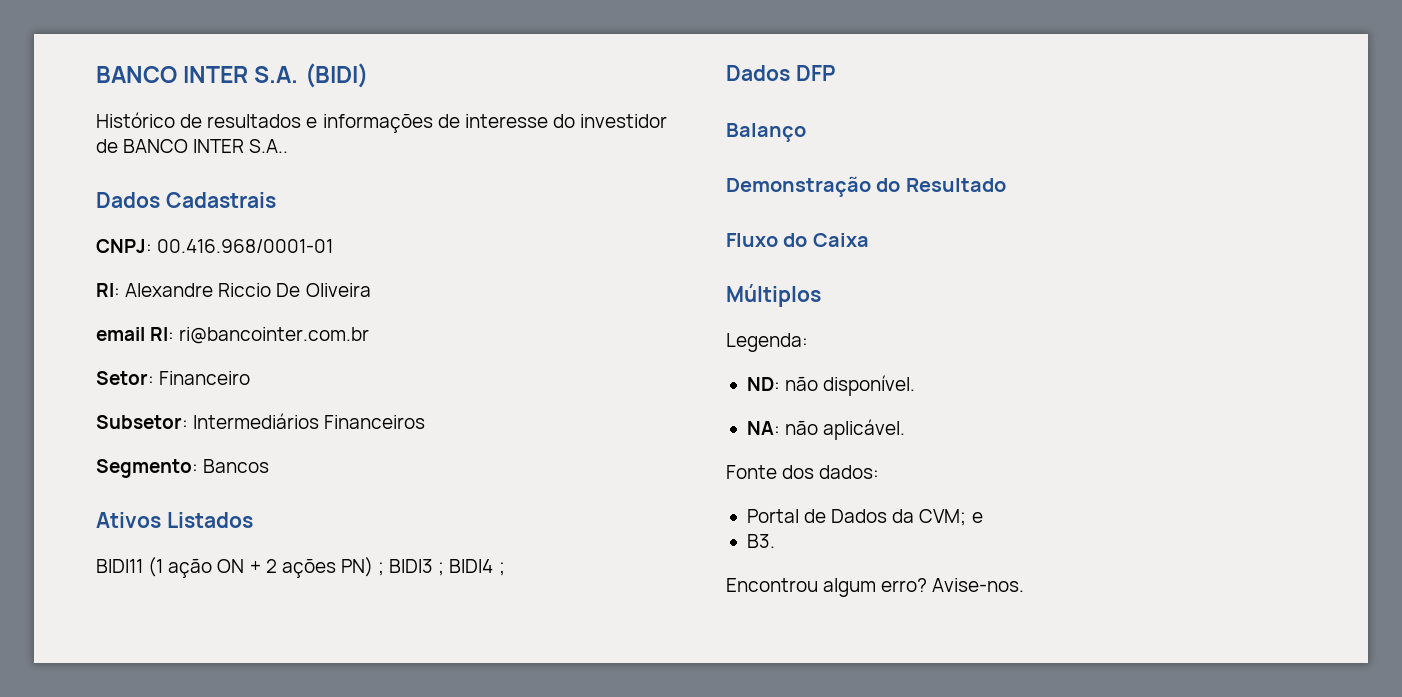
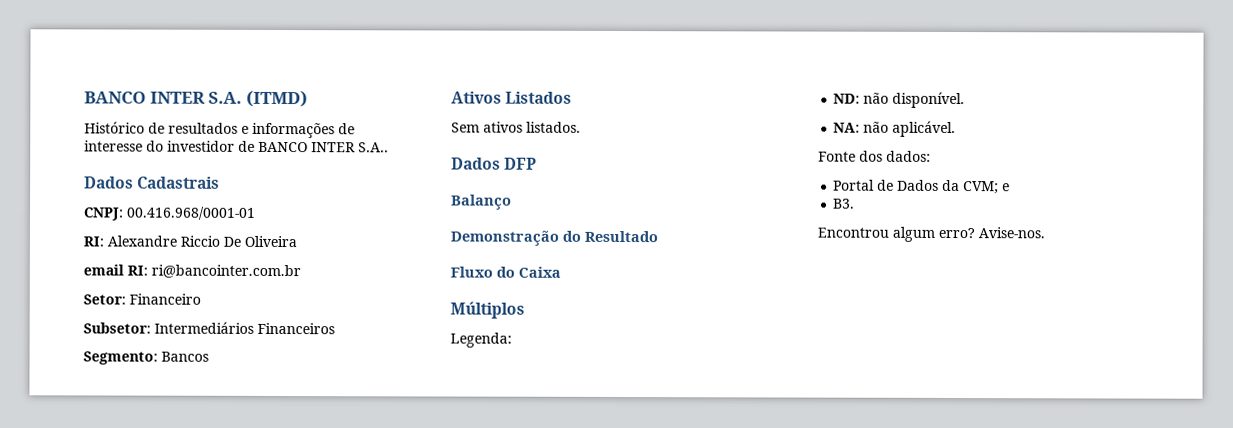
[304,63,368,88] (BIDI) -> [245,89,308,108] (ITMD)
[96,557,505,578] BIDI11 (1 ação ON + 2 ações PN) ; BIDI3 ; BIDI4 ; -> [451,121,581,133] Sem ativos listados.

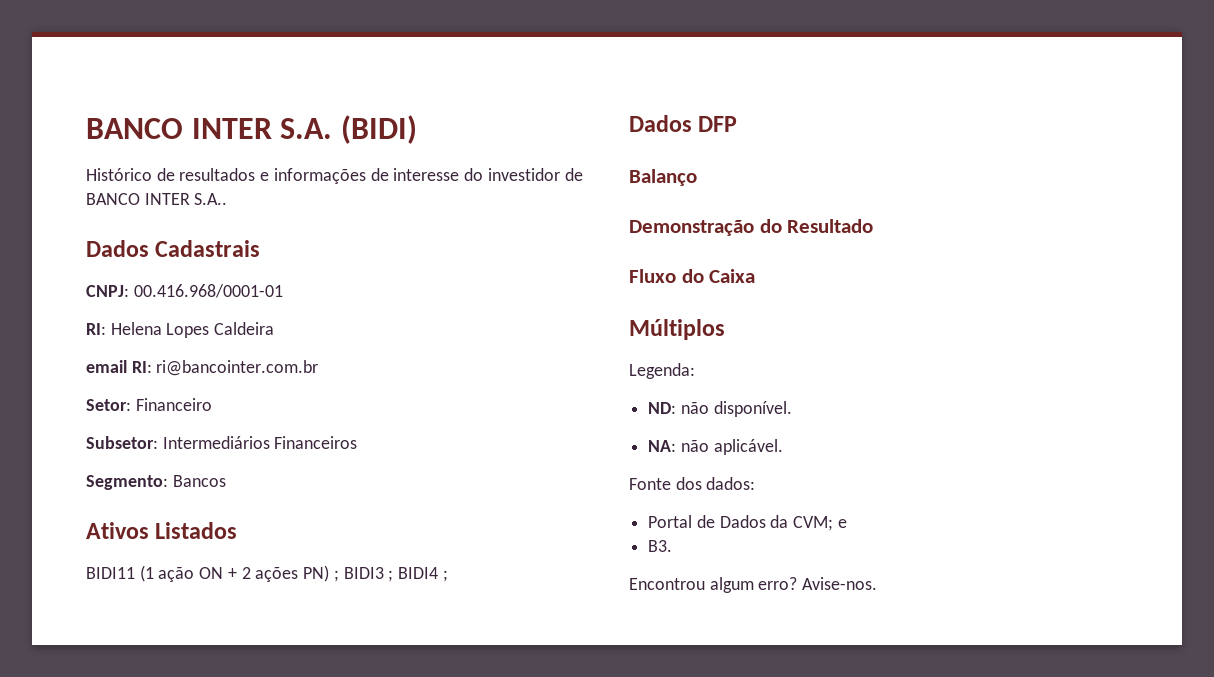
[245,89,308,108] (ITMD) -> [340,115,417,144] (BIDI)
[107,235,297,248] Alexandre Riccio De Oliveira -> [110,322,275,338] Helena Lopes Caldeira
[451,121,581,133] Sem ativos listados. -> [86,565,448,582] BIDI11 (1 ação ON + 2 ações PN) ; BIDI3 ; BIDI4 ;

